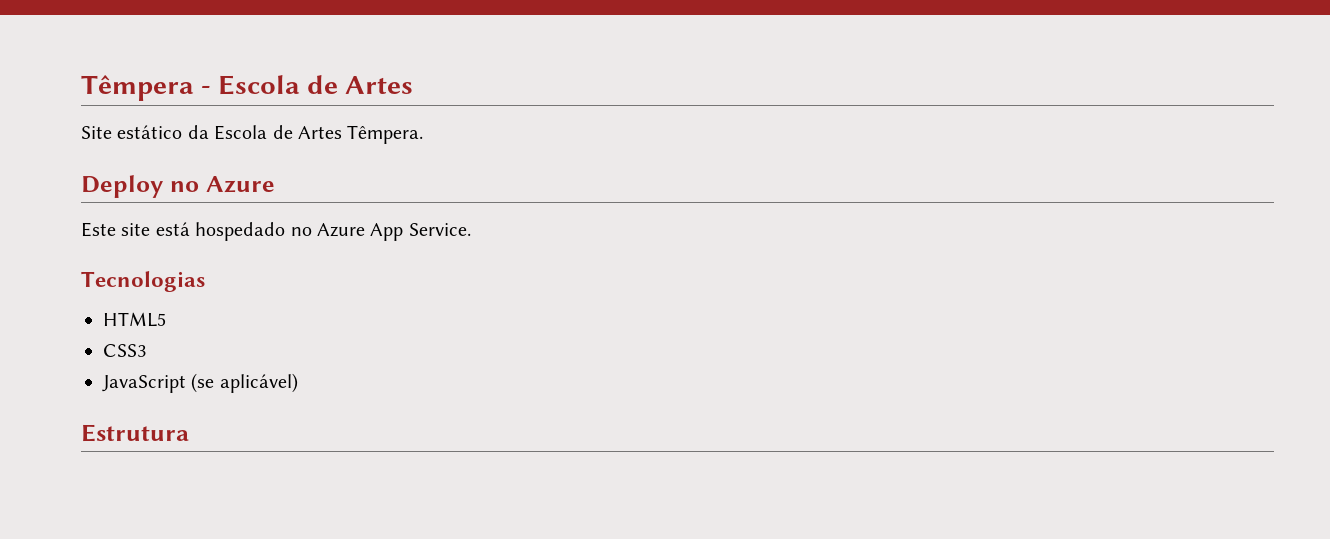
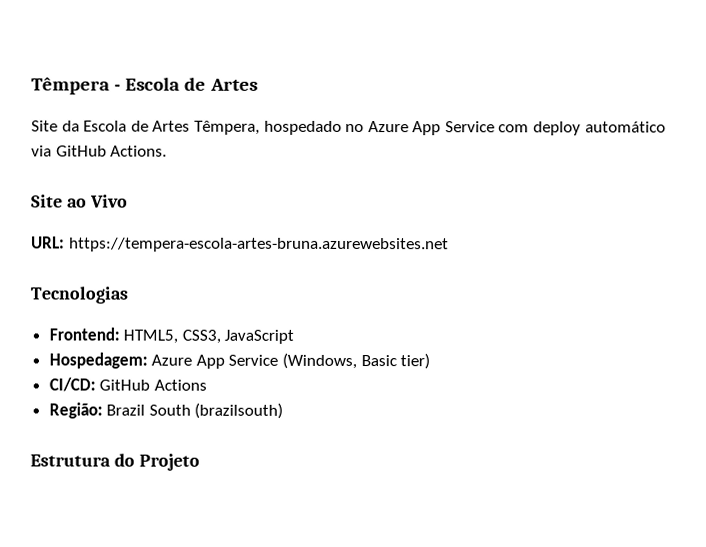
[117,125,183,139] estático -> (58, 126) none
[347,125,424,144] [81,175,275,198] [81,222,471,241] [81,271,205,292] [103,312,166,327] [103,344,146,357] [102,373,298,393] Têmpera. // Deploy no Azure // Este site está hospedado no Azure App Service. // Tecnologias // HTML5 // CSS3 // JavaScript (se aplicável) -> [193,120,666,136] [31,145,168,157] [31,194,128,208] [31,236,449,253] [30,286,128,304] [48,327,295,344] [48,352,431,370] [48,377,207,392] [48,402,284,419] Têmpera, hospedado no Azure App Service com deploy automático via GitHub Actions. // Site ao Vivo // URL: https://tempera-escola-artes-bruna.azurewebsites.net // Tecnologias // Frontend: HTML5, CSS3, JavaScript // Hospedagem: Azure App Service (Windows, Basic tier) // CI/CD: GitHub Actions // Região: Brazil South (brazilsouth)
(189, 433) none -> [113,453,200,471] do Projeto

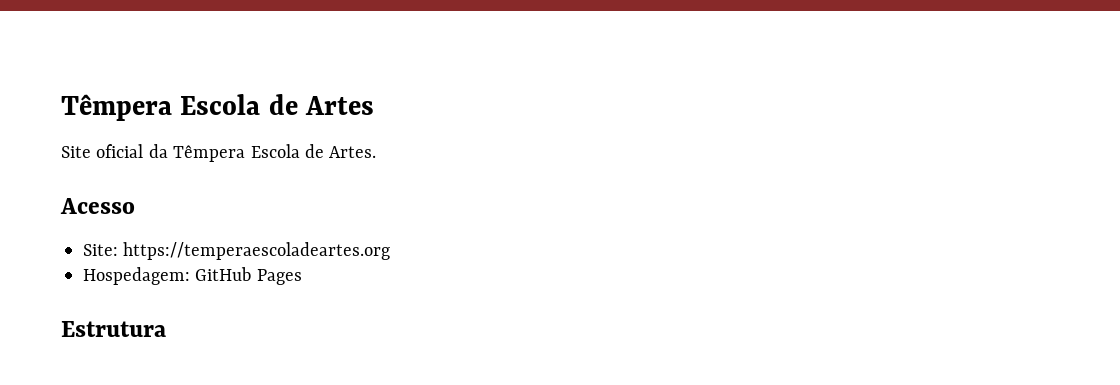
[31,77,122,95] Têmpera - -> [61,94,172,121] Têmpera
[61,120,666,136] [31,145,168,157] [31,194,128,208] [31,236,449,253] [30,286,128,304] [48,327,295,344] [48,352,431,370] [48,377,207,392] [48,402,284,419] da Escola de Artes Têmpera, hospedado no Azure App Service com deploy automático via GitHub Actions. // Site ao Vivo // URL: https://tempera-escola-artes-bruna.azurewebsites.net // Tecnologias // Frontend: HTML5, CSS3, JavaScript // Hospedagem: Azure App Service (Windows, Basic tier) // CI/CD: GitHub Actions // Região: Brazil South (brazilsouth) -> [96,144,377,162] [60,198,135,214] [83,242,391,260] [83,267,302,285] oficial da Têmpera Escola de Artes. // Acesso // Site: https://temperaescoladeartes.org // Hospedagem: GitHub Pages
[113,453,200,471] do Projeto -> (166, 329) none

